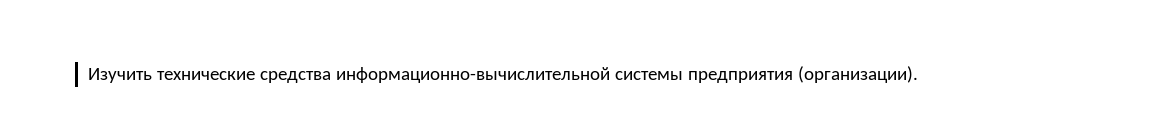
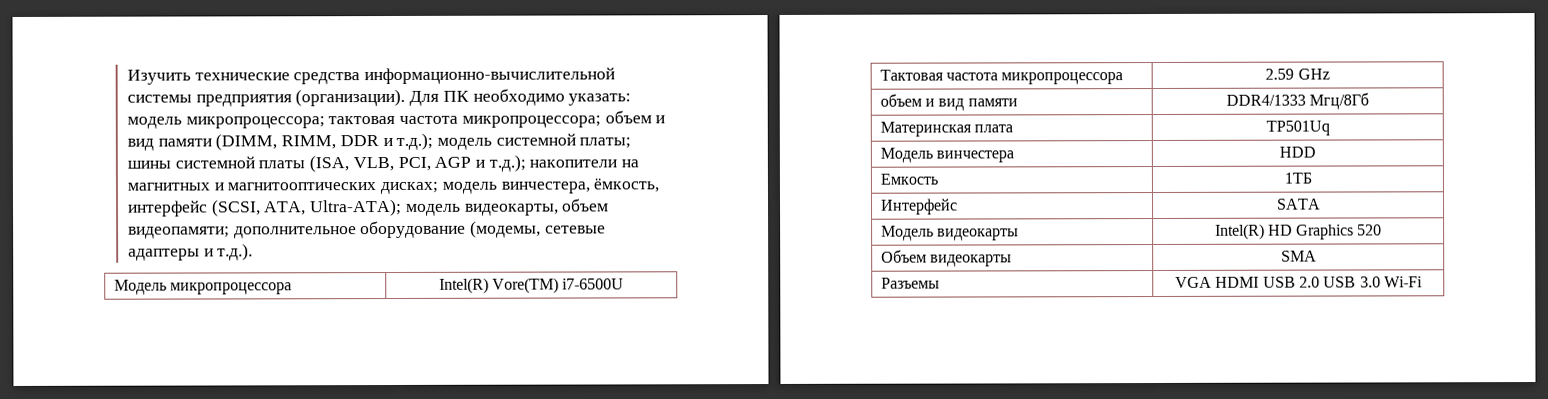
(919, 74) none -> [409,88,632,106] [126,110,666,129] [126,132,632,151] [126,154,640,173] [126,178,660,195] [127,198,610,217] [127,220,606,239] [127,243,254,261] [113,279,292,295] [438,277,625,294] [879,69,1124,85] [1265,68,1330,80] [879,93,1018,111] [1225,92,1370,110] [879,121,1013,137] [1265,120,1330,136] [879,147,1014,163] [1279,146,1316,158] [879,173,938,185] [1283,172,1312,184] [879,198,958,215] [1275,198,1321,210] [880,225,1019,241] [1214,223,1383,240] [880,249,1012,267] [1280,250,1317,262] [880,277,940,289] [1175,276,1423,288] Для ПК необходимо указать: модель микропроцессора; тактовая частота микропроцессора; объем и вид памяти (DIMM, RIMM, DDR и т.д.); модель системной платы; шины системной платы (ISA, VLB, PCI, AGP и т.д.); накопители на магнитных и магнитооптических дисках; модель винчестера, ёмкость, интерфейс (SCSI, ATA, Ultra-ATA); модель видеокарты, объем видеопамяти; дополнительное оборудование (модемы, сетевые адаптеры и т.д.). // Модель микропроцессора | Intel(R) Vore(TM) i7-6500U // Тактовая частота микропроцессора | 2.59 GHz // объем и вид памяти | DDR4/1333 Мгц/8Гб // Материнская плата | TP501Uq // Модель винчестера | HDD // Емкость | 1ТБ // Интерфейс | SATA // Модель видеокарты | Intel(R) HD Graphics 520 // Объем видеокарты | SMA // Разъемы | VGA HDMI USB 2.0 USB 3.0 Wi-Fi

